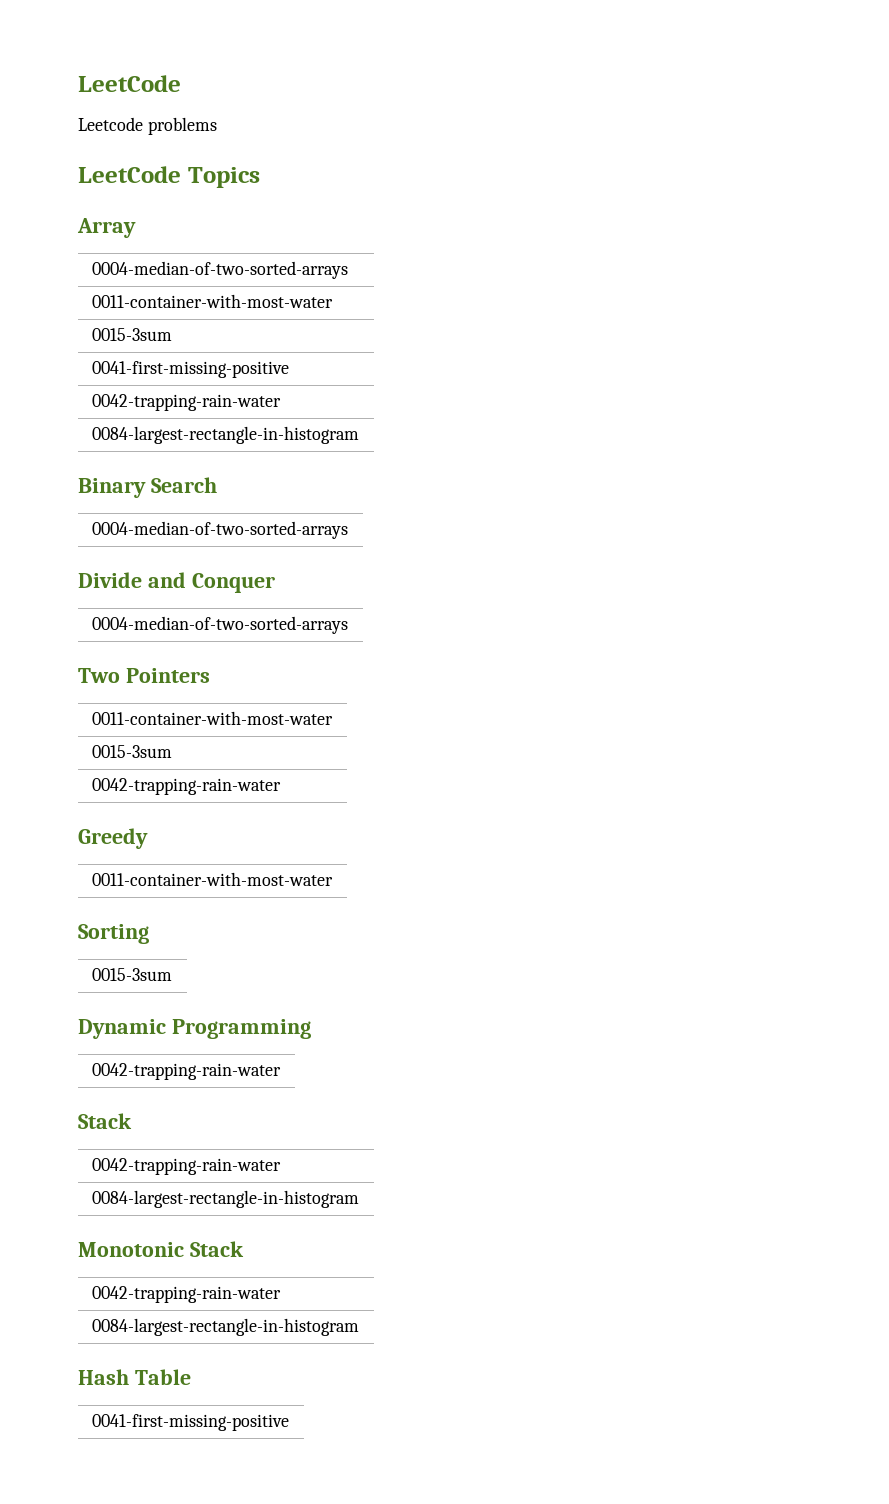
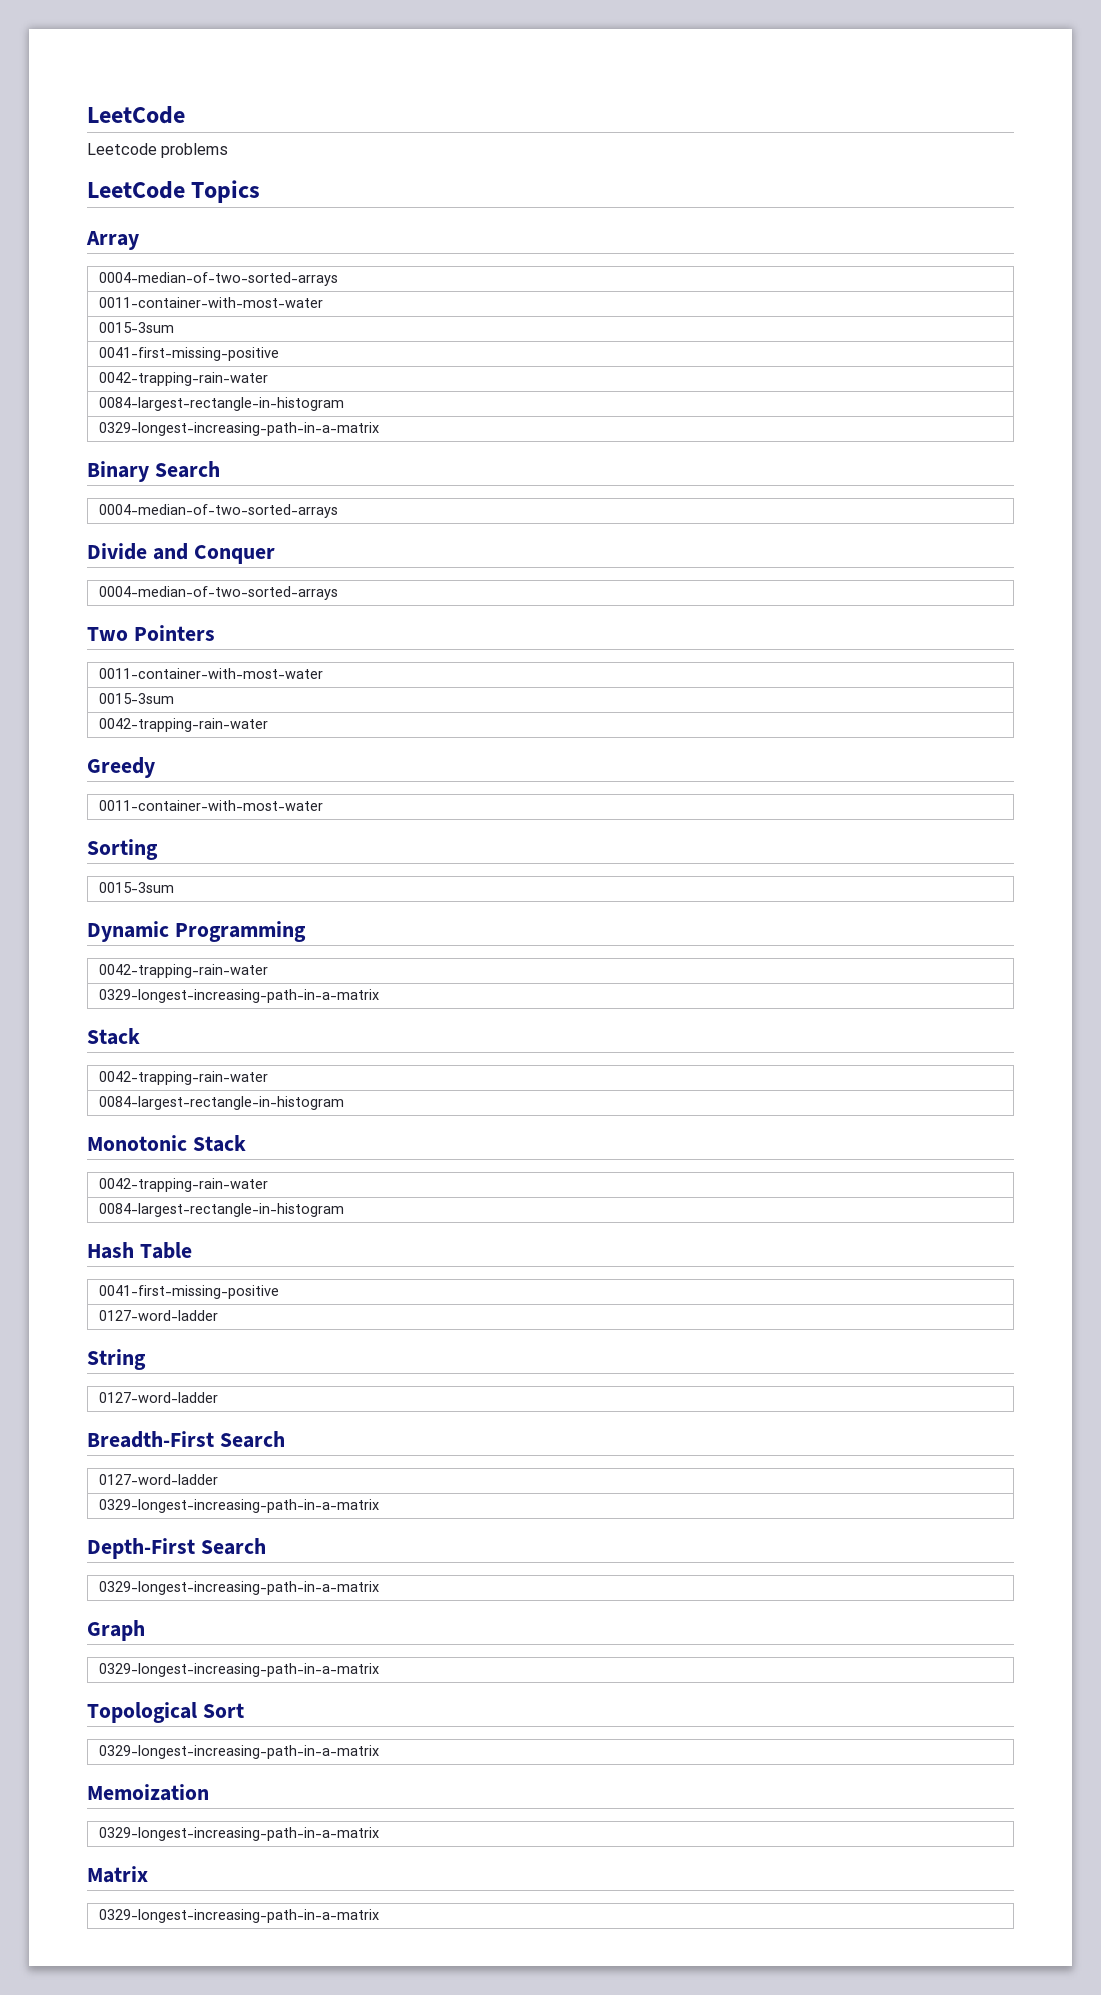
(359, 435) none -> [99,422,380,436] // 0329-longest-increasing-path-in-a-matrix
(281, 1071) none -> [99,989,380,1003] // 0329-longest-increasing-path-in-a-matrix
(289, 1422) none -> [99,1310,219,1321] [87,1349,146,1370] [99,1392,219,1403] [87,1431,285,1448] [99,1474,219,1485] [99,1499,380,1513] [87,1538,266,1559] [99,1581,380,1595] [87,1620,145,1641] [99,1663,380,1677] [87,1702,244,1723] [99,1745,380,1759] [87,1784,209,1801] [99,1827,380,1841] [87,1866,148,1883] [99,1909,380,1923] // 0127-word-ladder // String // 0127-word-ladder // Breadth-First Search // 0127-word-ladder // 0329-longest-increasing-path-in-a-matrix // Depth-First Search // 0329-longest-increasing-path-in-a-matrix // Graph // 0329-longest-increasing-path-in-a-matrix // Topological Sort // 0329-longest-increasing-path-in-a-matrix // Memoization // 0329-longest-increasing-path-in-a-matrix // Matrix // 0329-longest-increasing-path-in-a-matrix

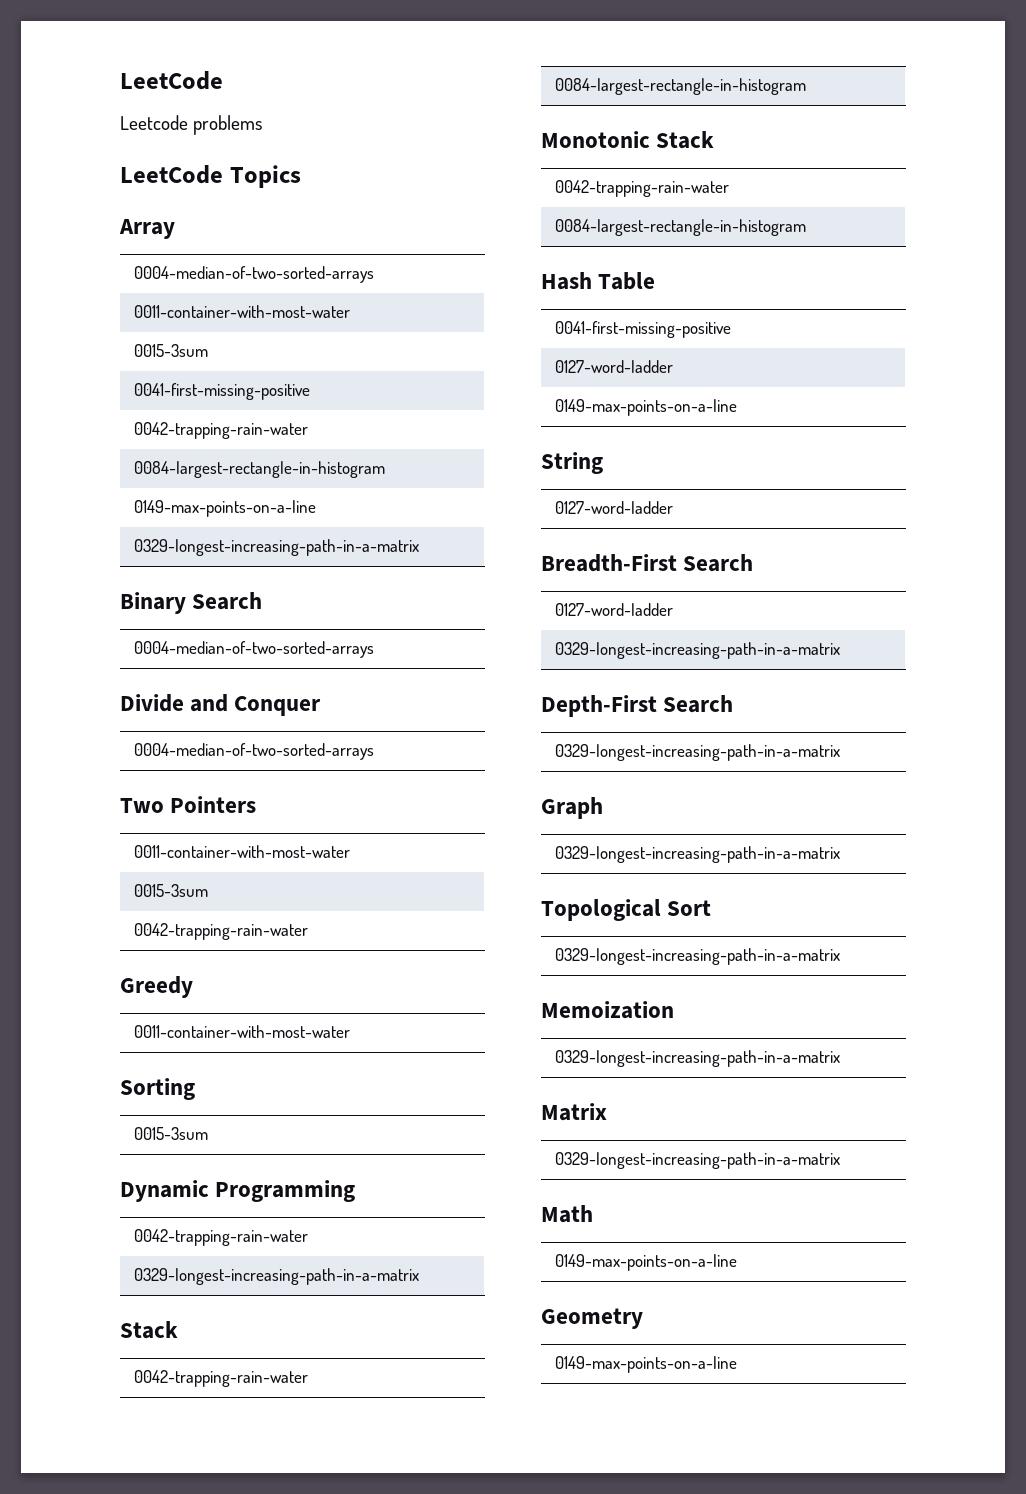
(345, 404) none -> [134,500,317,517] // 0149-max-points-on-a-line
(219, 1315) none -> [555,399,738,416] // 0149-max-points-on-a-line
(380, 1916) none -> [541,1205,593,1223] [555,1254,738,1271] [541,1308,643,1329] [555,1356,738,1373] // Math // 0149-max-points-on-a-line // Geometry // 0149-max-points-on-a-line

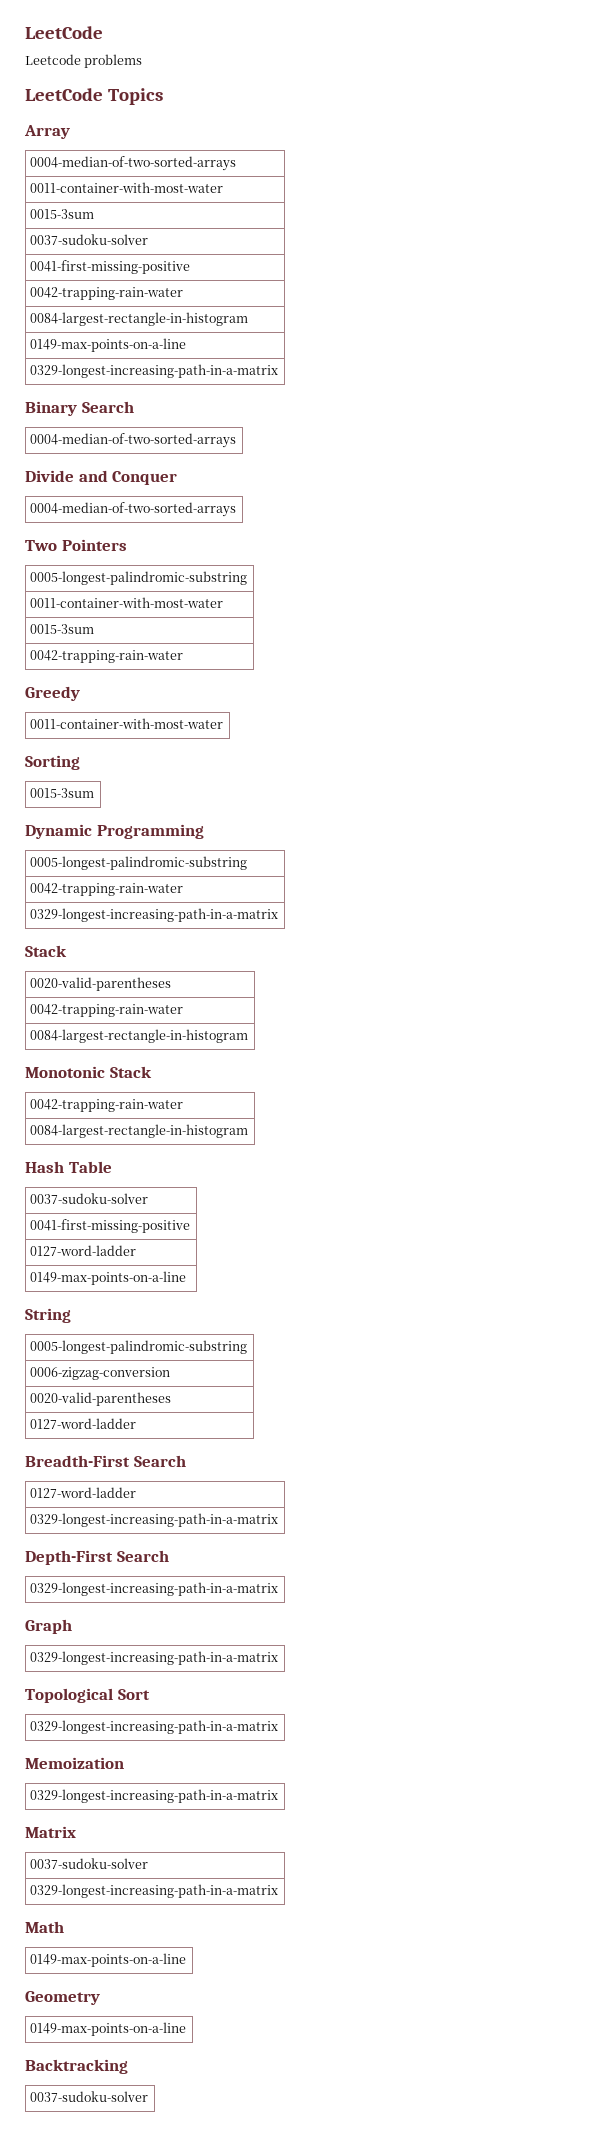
(209, 350) none -> [30,234,149,245] // 0037-sudoku-solver
(257, 804) none -> [30,571,248,585] // 0005-longest-palindromic-substring
(356, 1191) none -> [30,856,248,870] // 0005-longest-palindromic-substring
(178, 1330) none -> [30,977,172,991] // 0020-valid-parentheses
(656, 281) none -> [30,1193,149,1204] // 0037-sudoku-solver
(603, 463) none -> [30,1340,248,1354] [30,1367,171,1380] [30,1392,172,1406] // 0005-longest-palindromic-substring // 0006-zigzag-conversion // 0020-valid-parentheses
(607, 1112) none -> [30,1858,149,1869] // 0037-sudoku-solver
(738, 1364) none -> [25,2059,128,2074] [30,2091,149,2102] // Backtracking // 0037-sudoku-solver

